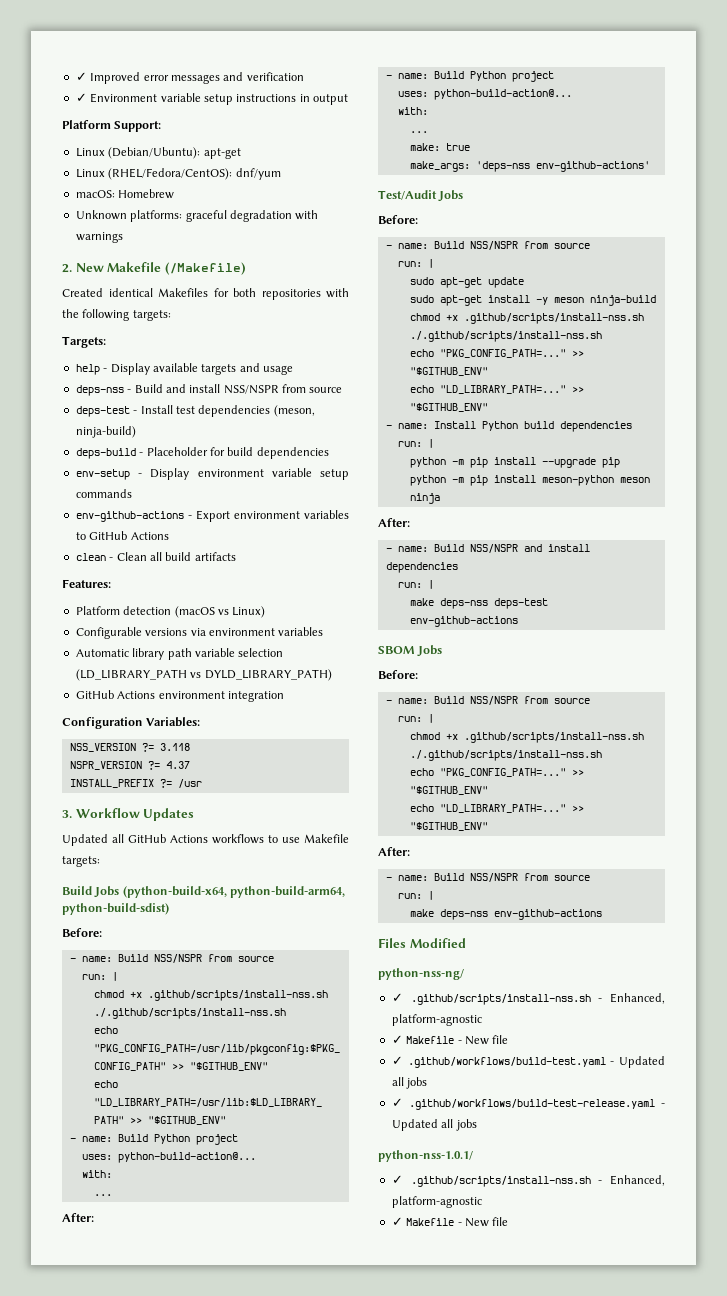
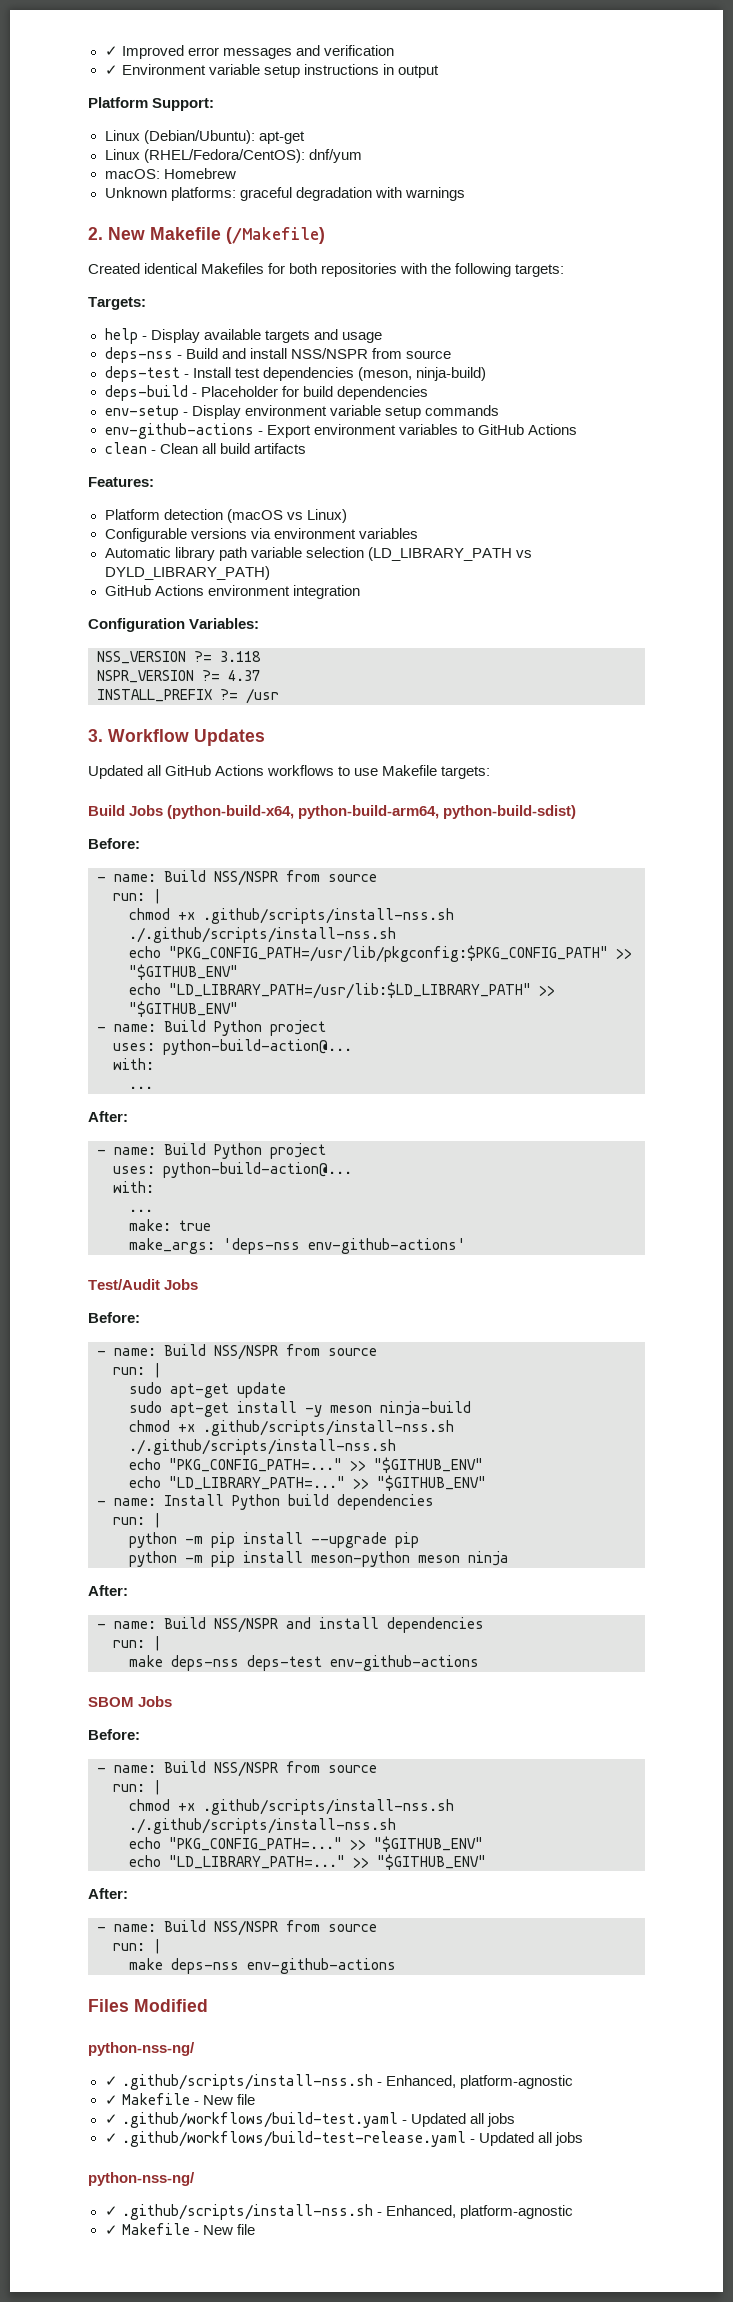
[378,1150,473,1162] python-nss-1.0.1/ -> [88,2172,195,2186] python-nss-ng/

